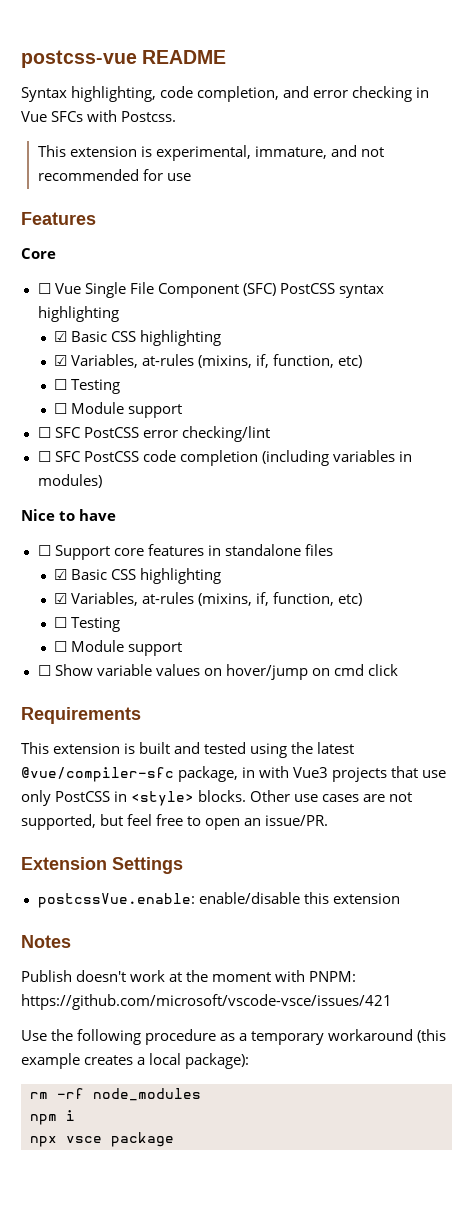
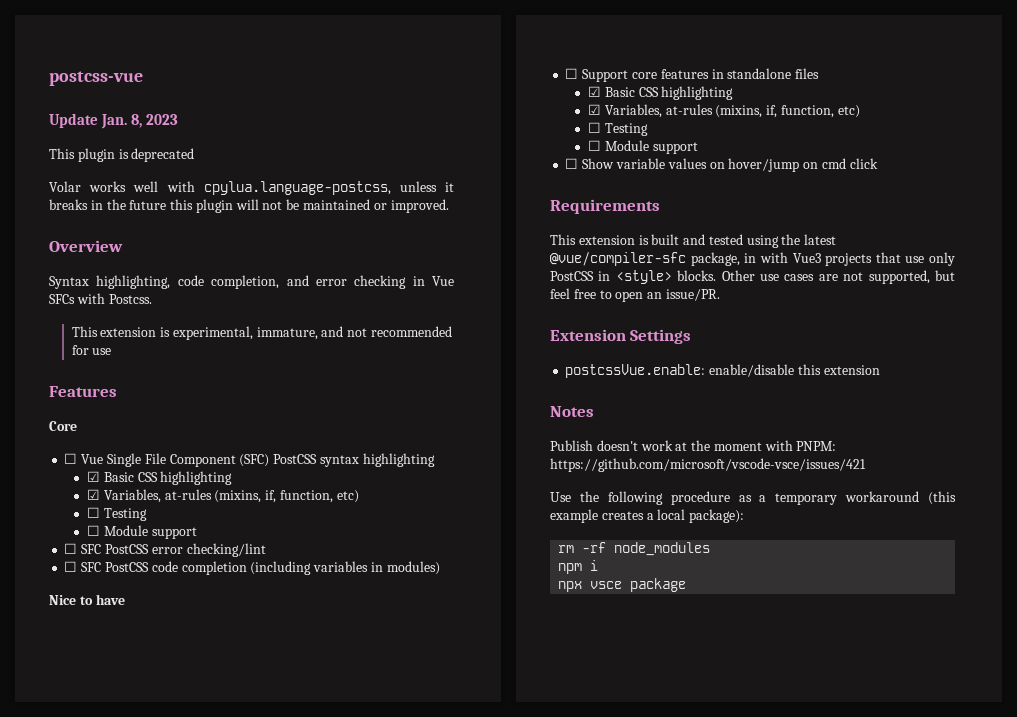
[142,50,227,64] README -> [49,113,179,129] [49,148,195,162] [49,181,454,195] [49,199,449,213] [49,240,123,252] // Update Jan. 8, 2023 // This plugin is deprecated // Volar works well with cpylua.language-postcss, unless it breaks in the future this plugin will not be maintained or improved. // Overview

